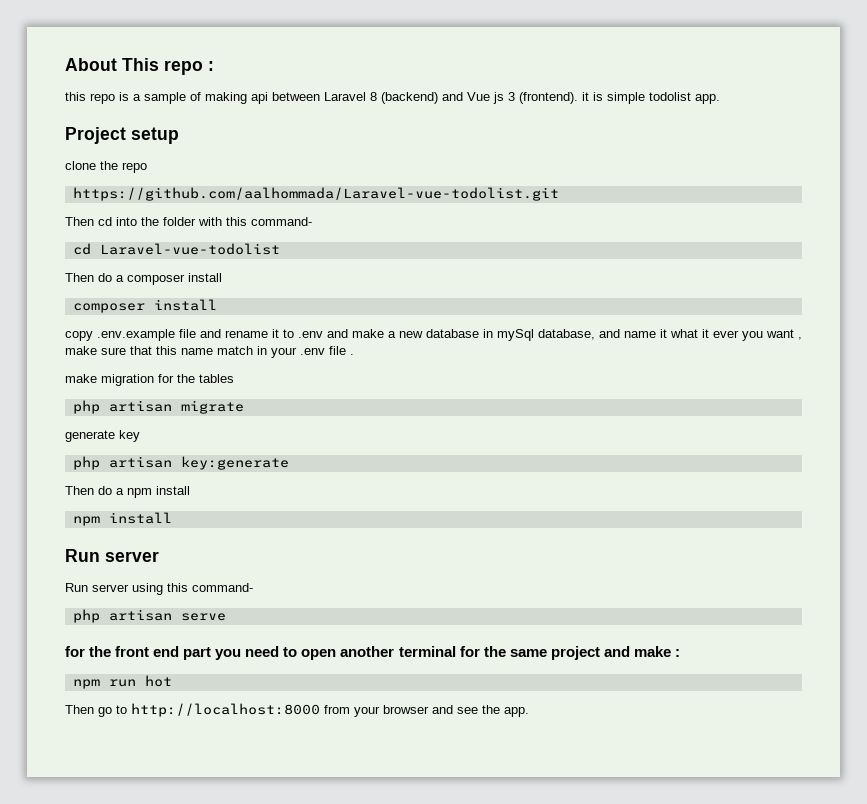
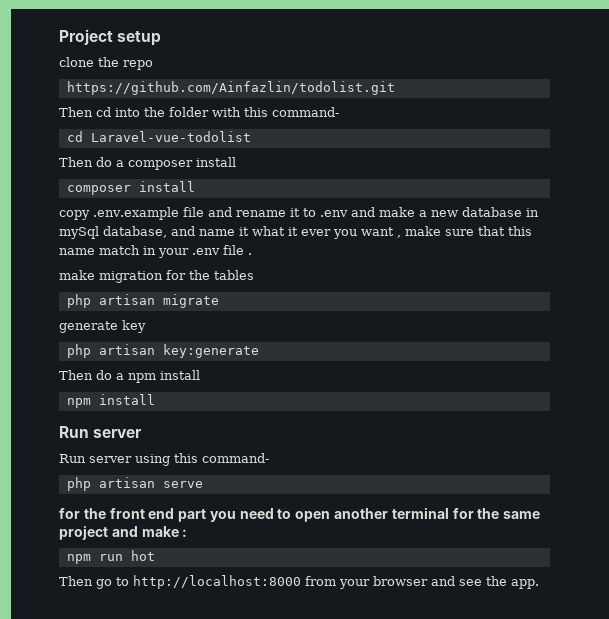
[65,58,214,75] [65,92,720,104] About This repo : // this repo is a sample of making api between Laravel 8 (backend) and Vue js 3 (frontend). it is simple todolist app. // -> (59, 37) none
[72,187,559,201] https://github.com/aalhommada/Laravel-vue-todolist.git -> [66,81,395,95] https://github.com/Ainfazlin/todolist.git

